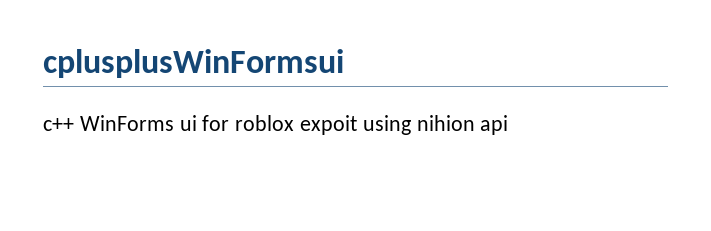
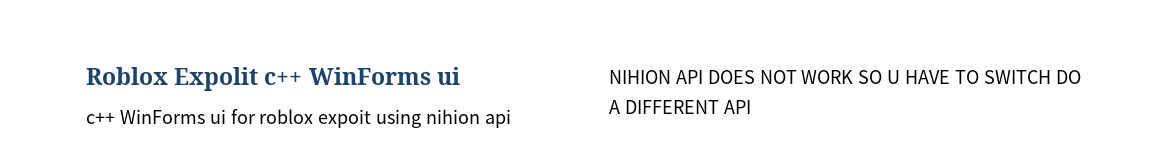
[43,49,344,78] cplusplusWinFormsui -> [86,67,460,91] Roblox Expolit c++ WinForms ui
(509, 125) none -> [609,70,1081,84] [609,100,751,114] NIHION API DOES NOT WORK SO U HAVE TO SWITCH DO A DIFFERENT API

